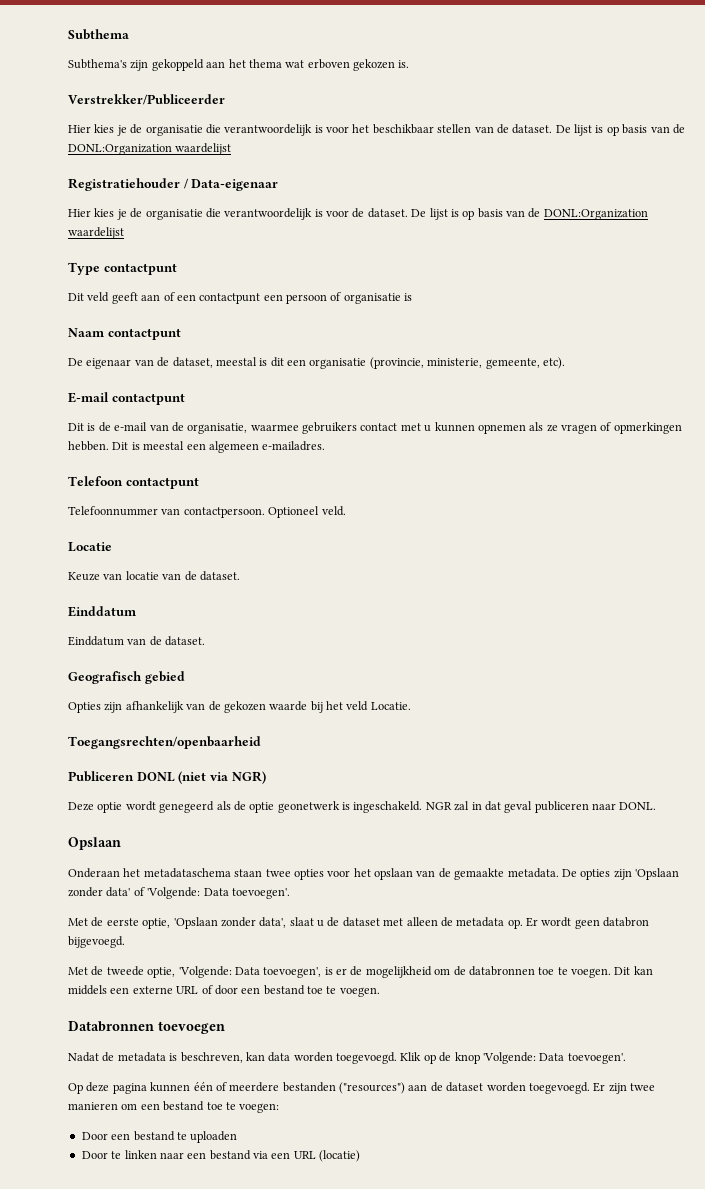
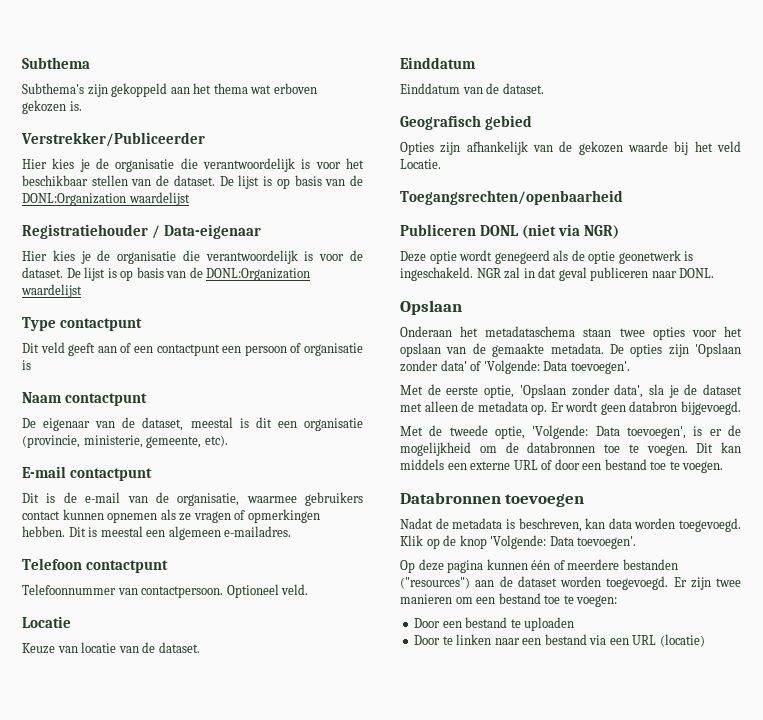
[400,423,432,432] met u -> (60, 515) none
[289,917,324,927] slaat u -> [648,384,679,398] sla je

